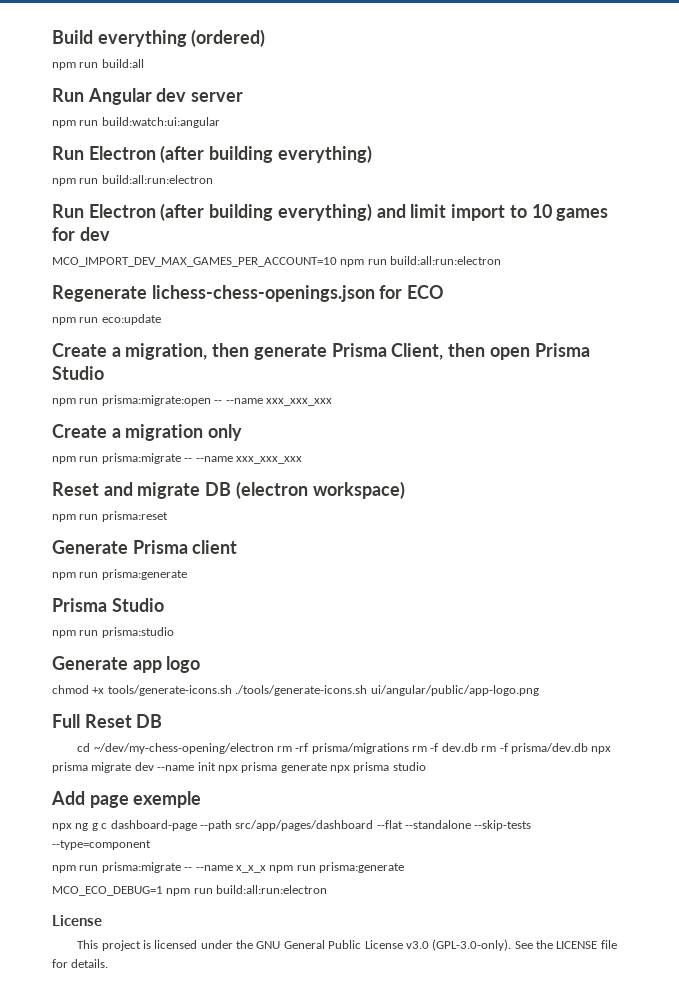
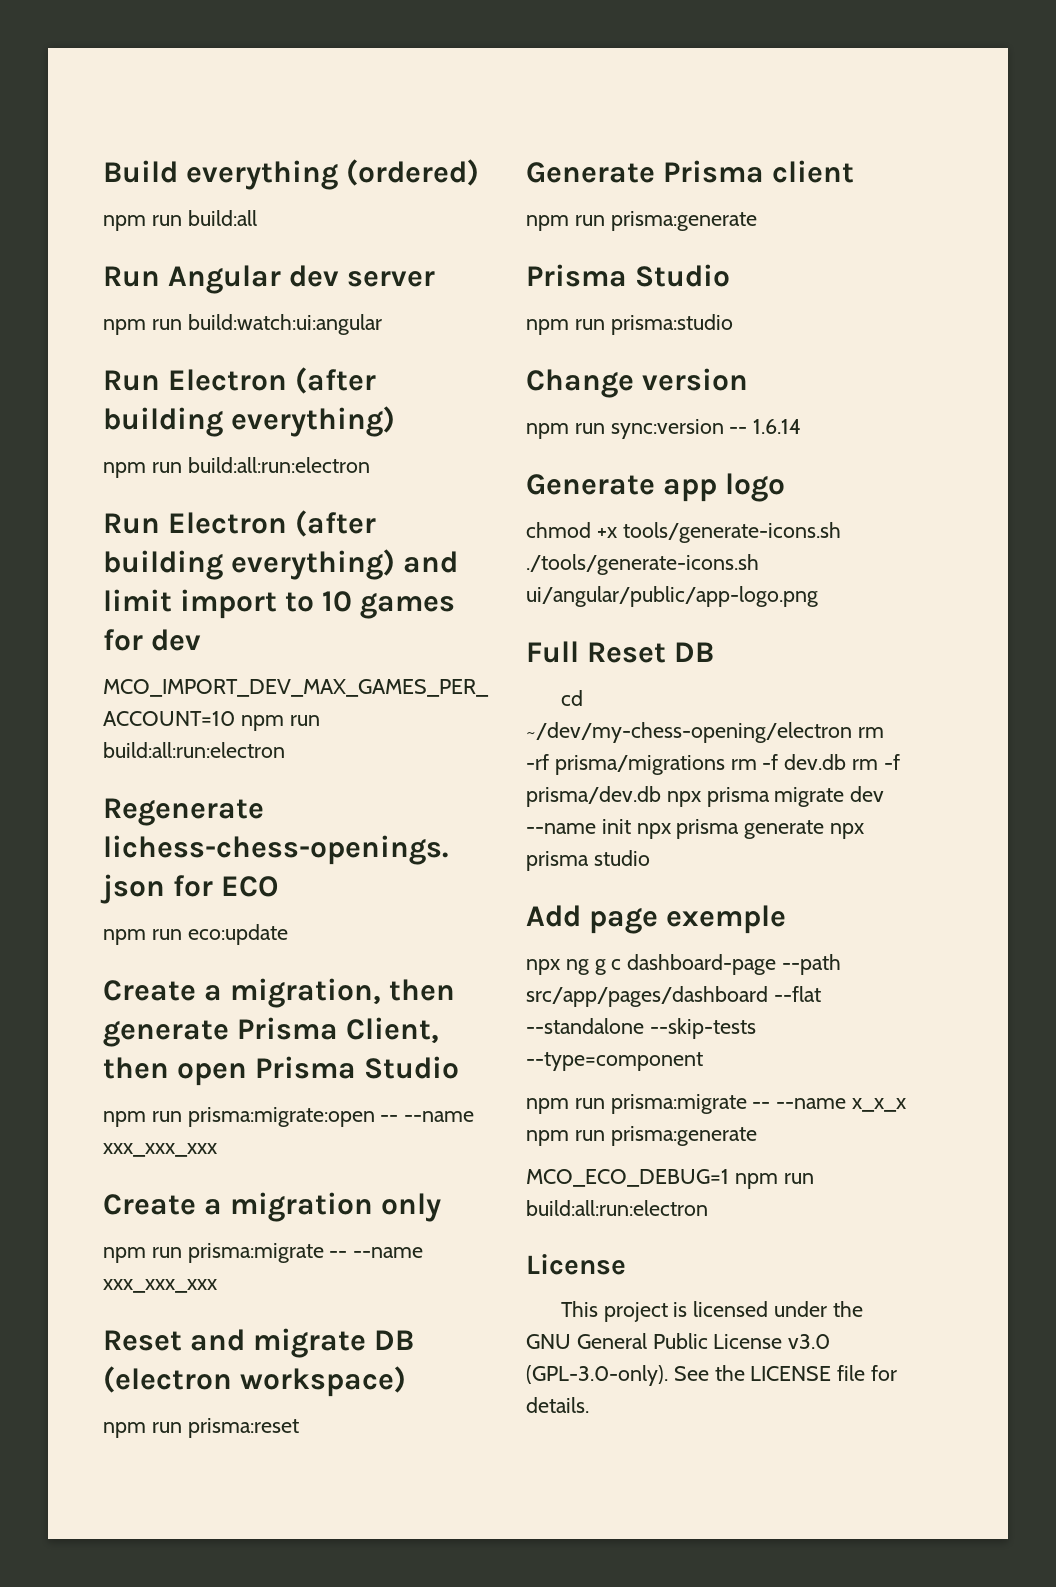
(174, 632) none -> [526,368,749,398] [526,419,802,439] // Change version // npm run sync:version -- 1.6.14

